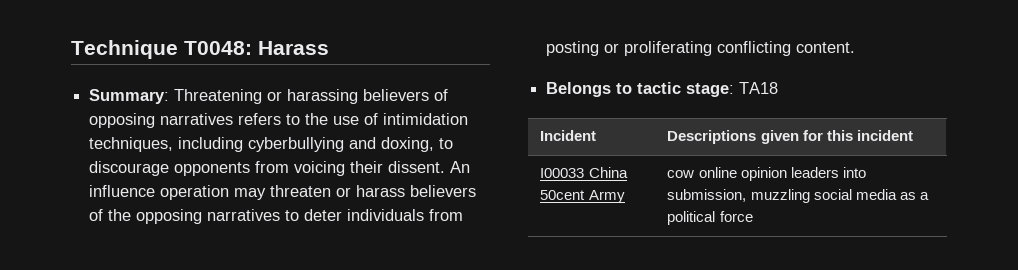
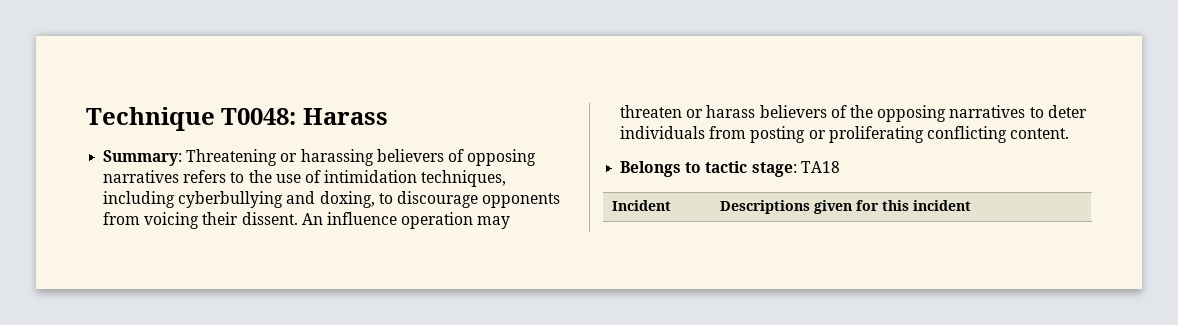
[540,167,628,178] [540,190,625,203] [667,167,866,181] [667,189,929,203] [667,211,753,225] // I00033 China 50cent Army | cow online opinion leaders into submission, muzzling social media as a political force -> (972, 205) none

